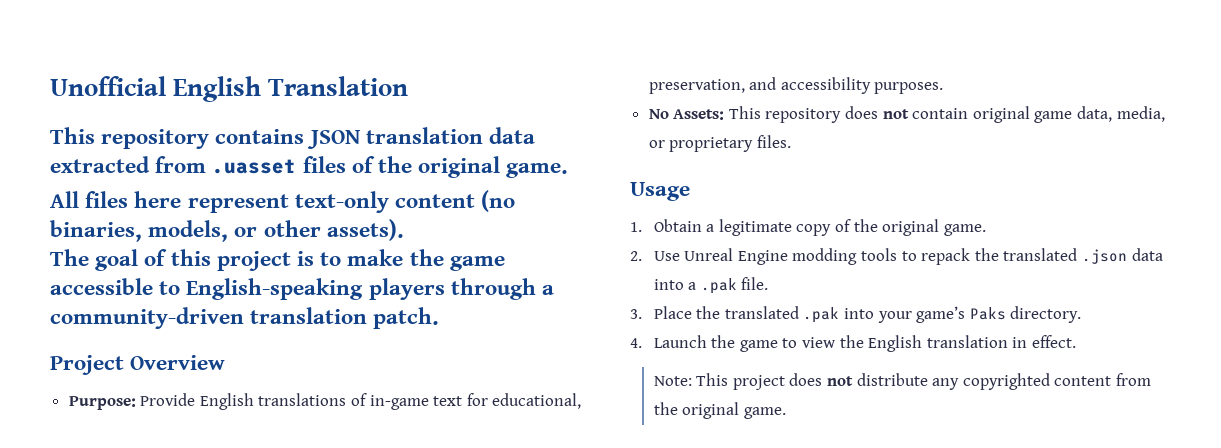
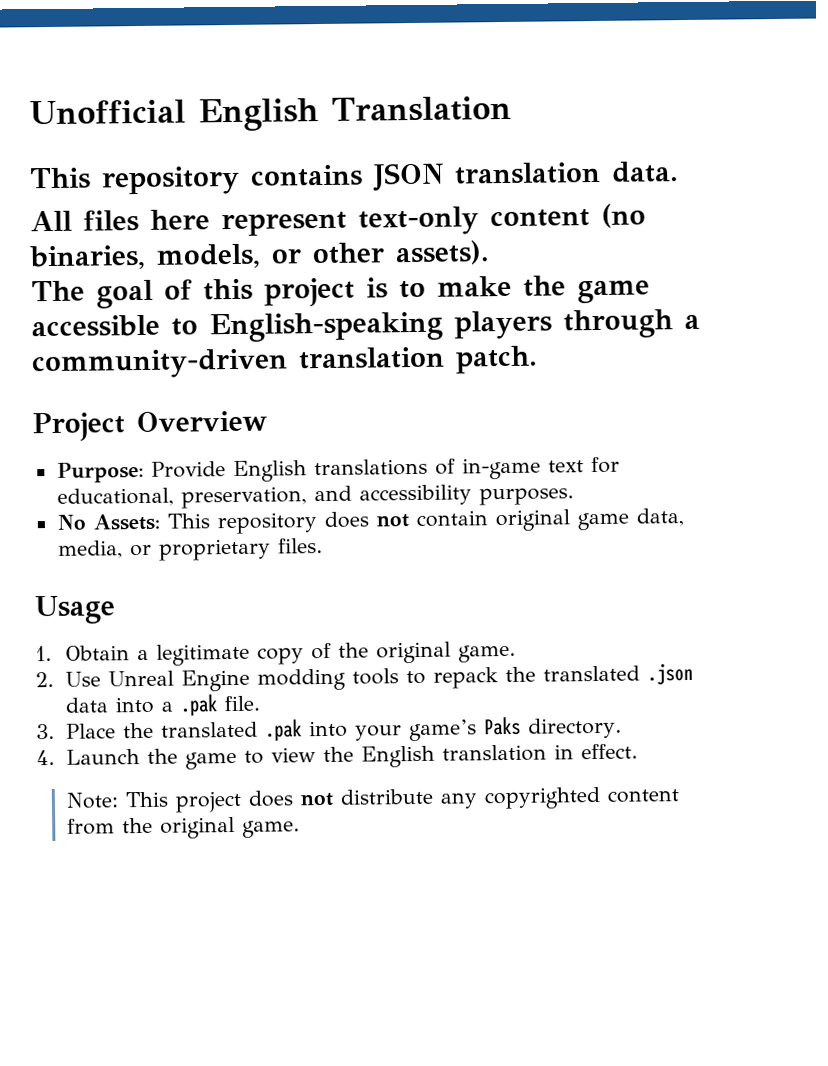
[489,127,536,144] [50,156,569,178] data extracted from .uasset files of the original game. -> [611,161,679,183] data.

